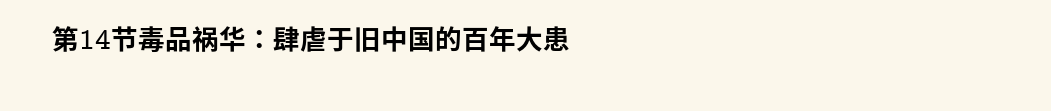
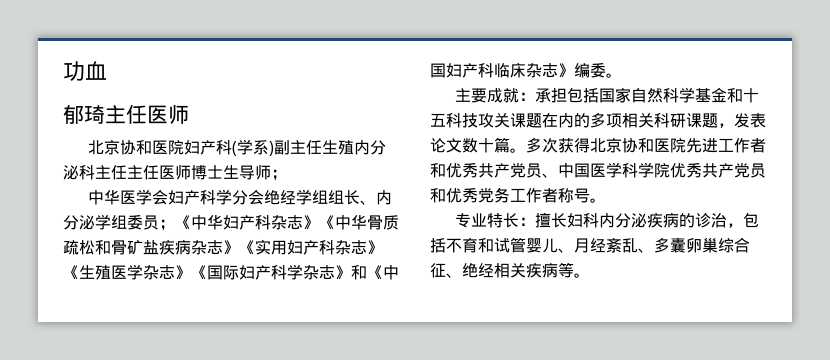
[52,26,570,53] 第14节毒品祸华：肆虐于旧中国的百年大患 -> [63,61,107,81] [63,105,189,124] [87,139,386,156] [63,165,287,181] [87,189,392,205] [63,214,399,231] [63,239,383,255] [63,264,399,280] [430,63,622,78] [454,87,759,103] [430,112,766,128] [430,137,766,153] [430,162,766,178] [430,187,606,203] [454,212,759,228] [430,237,750,253] [430,262,590,278] 功血 // 郁琦主任医师 // 北京协和医院妇产科(学系)副主任生殖内分泌科主任主任医师博士生导师； // 中华医学会妇产科学分会绝经学组组长、内分泌学组委员；《中华妇产科杂志》《中华骨质疏松和骨矿盐疾病杂志》《实用妇产科杂志》《生殖医学杂志》《国际妇产科学杂志》和《中国妇产科临床杂志》编委。 // 主要成就：承担包括国家自然科学基金和十五科技攻关课题在内的多项相关科研课题，发表论文数十篇。多次获得北京协和医院先进工作者和优秀共产党员、中国医学科学院优秀共产党员和优秀党务工作者称号。 // 专业特长：擅长妇科内分泌疾病的诊治，包括不育和试管婴儿、月经紊乱、多囊卵巢综合征、绝经相关疾病等。

